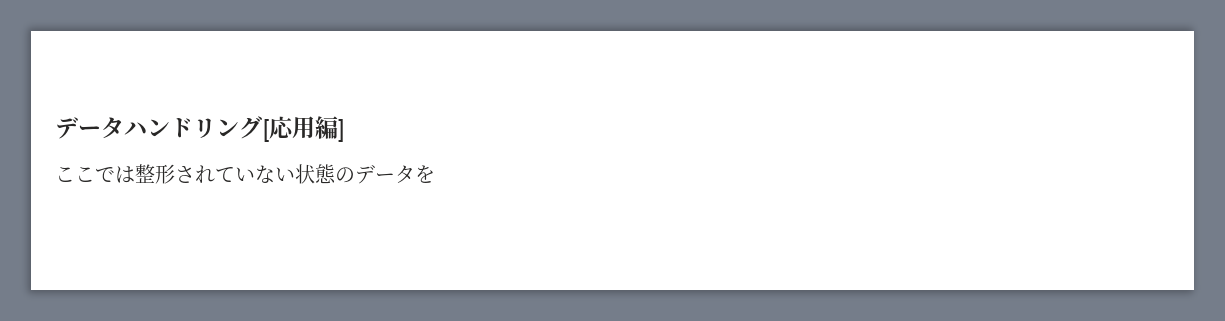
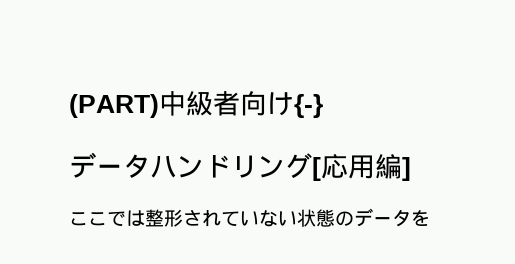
(55, 128) none -> [69,91,323,118] (PART)中級者向け{-} //

